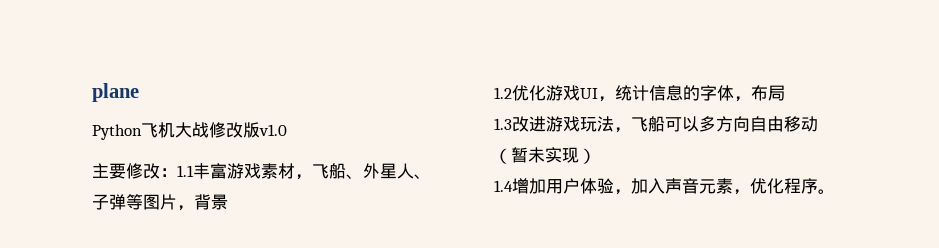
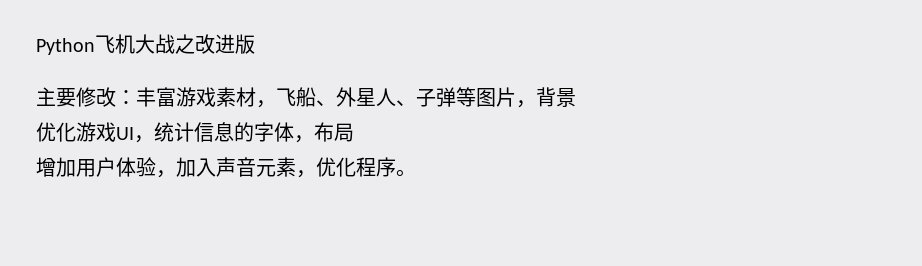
[92,83,139,102] plane // -> (36, 46) none
[209,122,243,138] 修改 -> [175,34,235,54] 之改进
[259,124,287,136] v1.0 -> (255, 44) none
[177,165,194,177] 1.1 -> (136, 97) none
[494,87,512,99] 1.2 -> (576, 97) none
[494,116,818,133] [494,147,596,164] [494,180,513,192] 1.3改进游戏玩法，飞船可以多方向自由移动（暂未实现） // 1.4 -> (354, 132) none

